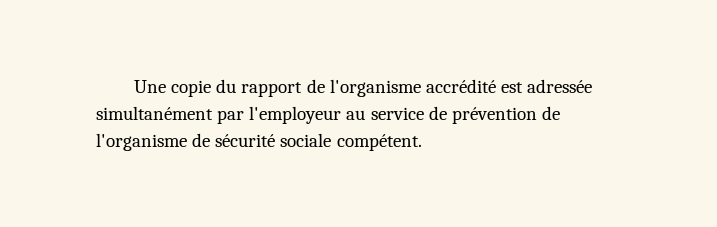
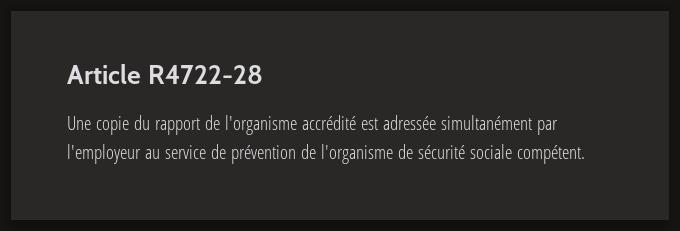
(134, 86) none -> [67,64,264,84] Article R4722-28 //

